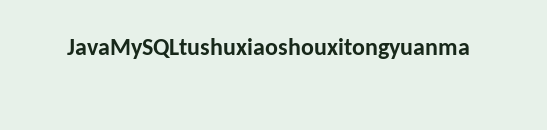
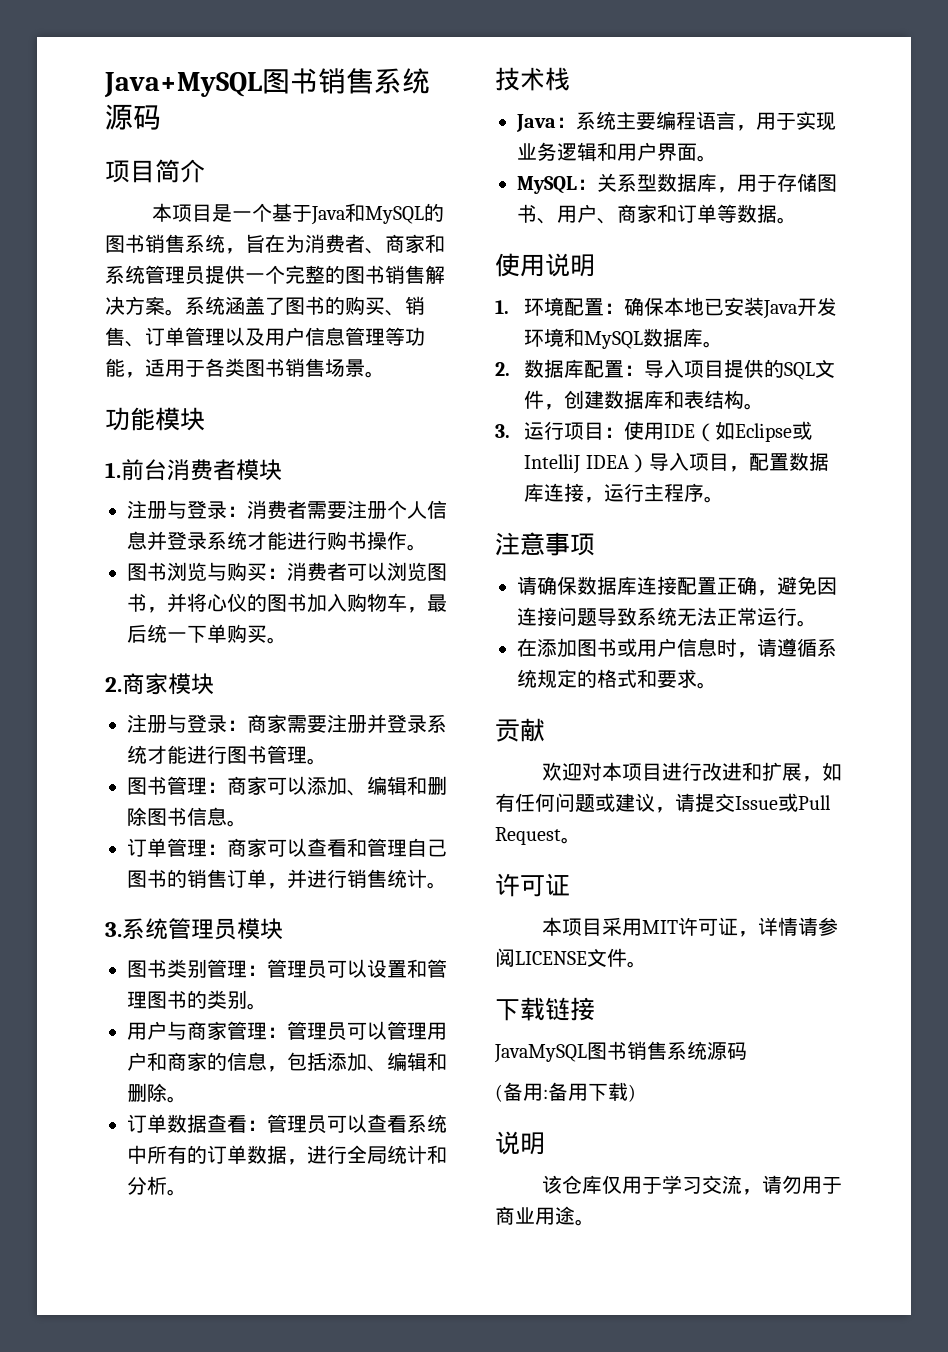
[67,38,470,59] JavaMySQLtushuxiaoshouxitongyuanma -> [104,68,430,98] [105,104,161,130] [105,159,205,183] [151,203,444,225] [105,234,445,254] [105,265,445,285] [105,296,425,316] [105,327,425,347] [105,358,385,378] [105,407,205,431] [105,459,282,481] [127,500,447,519] [127,531,427,551] [127,562,447,581] [127,593,447,613] [127,624,287,644] [105,673,214,695] [127,714,447,734] [127,745,327,765] [127,776,447,796] [127,807,247,827] [127,838,447,857] [127,869,447,889] [105,918,283,940] [127,959,447,979] [127,990,267,1010] [127,1021,447,1041] [127,1052,447,1072] [127,1083,187,1103] [127,1114,447,1134] [127,1145,447,1165] [127,1176,187,1196] [495,67,570,91] [516,111,836,132] [517,142,717,162] [517,173,837,194] [517,204,797,224] [495,253,595,277] [495,297,838,319] [524,328,724,349] [495,359,836,380] [524,390,765,410] [495,421,813,442] [524,452,829,474] [524,483,725,503] [495,532,595,556] [517,576,837,596] [517,607,817,627] [517,638,837,658] [517,669,717,689] [495,718,545,742] [541,762,842,782] [495,793,831,813] [495,827,581,845] [495,873,570,897] [541,917,838,937] [495,948,647,968] [495,997,595,1021] [494,1041,747,1063] [495,1082,636,1102] [495,1131,545,1155] [541,1175,842,1195] [495,1206,595,1226] Java+MySQL图书销售系统源码 // 项目简介 // 本项目是一个基于Java和MySQL的图书销售系统，旨在为消费者、商家和系统管理员提供一个完整的图书销售解决方案。系统涵盖了图书的购买、销售、订单管理以及用户信息管理等功能，适用于各类图书销售场景。 // 功能模块 // 1.前台消费者模块 // 注册与登录：消费者需要注册个人信息并登录系统才能进行购书操作。 // 图书浏览与购买：消费者可以浏览图书，并将心仪的图书加入购物车，最后统一下单购买。 // 2.商家模块 // 注册与登录：商家需要注册并登录系统才能进行图书管理。 // 图书管理：商家可以添加、编辑和删除图书信息。 // 订单管理：商家可以查看和管理自己图书的销售订单，并进行销售统计。 // 3.系统管理员模块 // 图书类别管理：管理员可以设置和管理图书的类别。 // 用户与商家管理：管理员可以管理用户和商家的信息，包括添加、编辑和删除。 // 订单数据查看：管理员可以查看系统中所有的订单数据，进行全局统计和分析。 // 技术栈 // Java：系统主要编程语言，用于实现业务逻辑和用户界面。 // MySQL：关系型数据库，用于存储图书、用户、商家和订单等数据。 // 使用说明 // 1.环境配置：确保本地已安装Java开发环境和MySQL数据库。 // 2.数据库配置：导入项目提供的SQL文件，创建数据库和表结构。 // 3.运行项目：使用IDE（如Eclipse或IntelliJ IDEA）导入项目，配置数据库连接，运行主程序。 // 注意事项 // 请确保数据库连接配置正确，避免因连接问题导致系统无法正常运行。 // 在添加图书或用户信息时，请遵循系统规定的格式和要求。 // 贡献 // 欢迎对本项目进行改进和扩展，如有任何问题或建议，请提交Issue或Pull Request。 // 许可证 // 本项目采用MIT许可证，详情请参阅LICENSE文件。 // 下载链接 // JavaMySQL图书销售系统源码 // (备用:备用下载) // 说明 // 该仓库仅用于学习交流，请勿用于商业用途。

